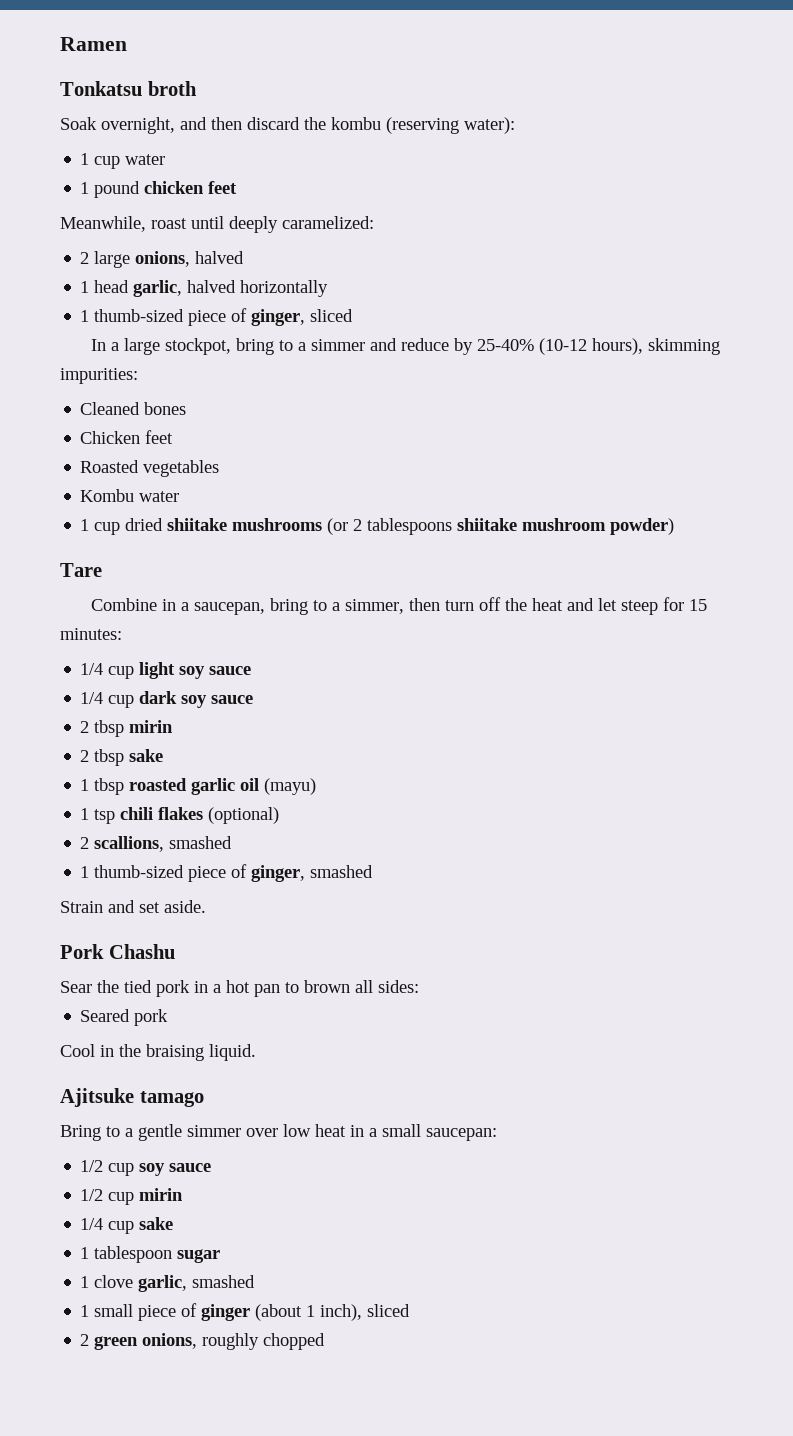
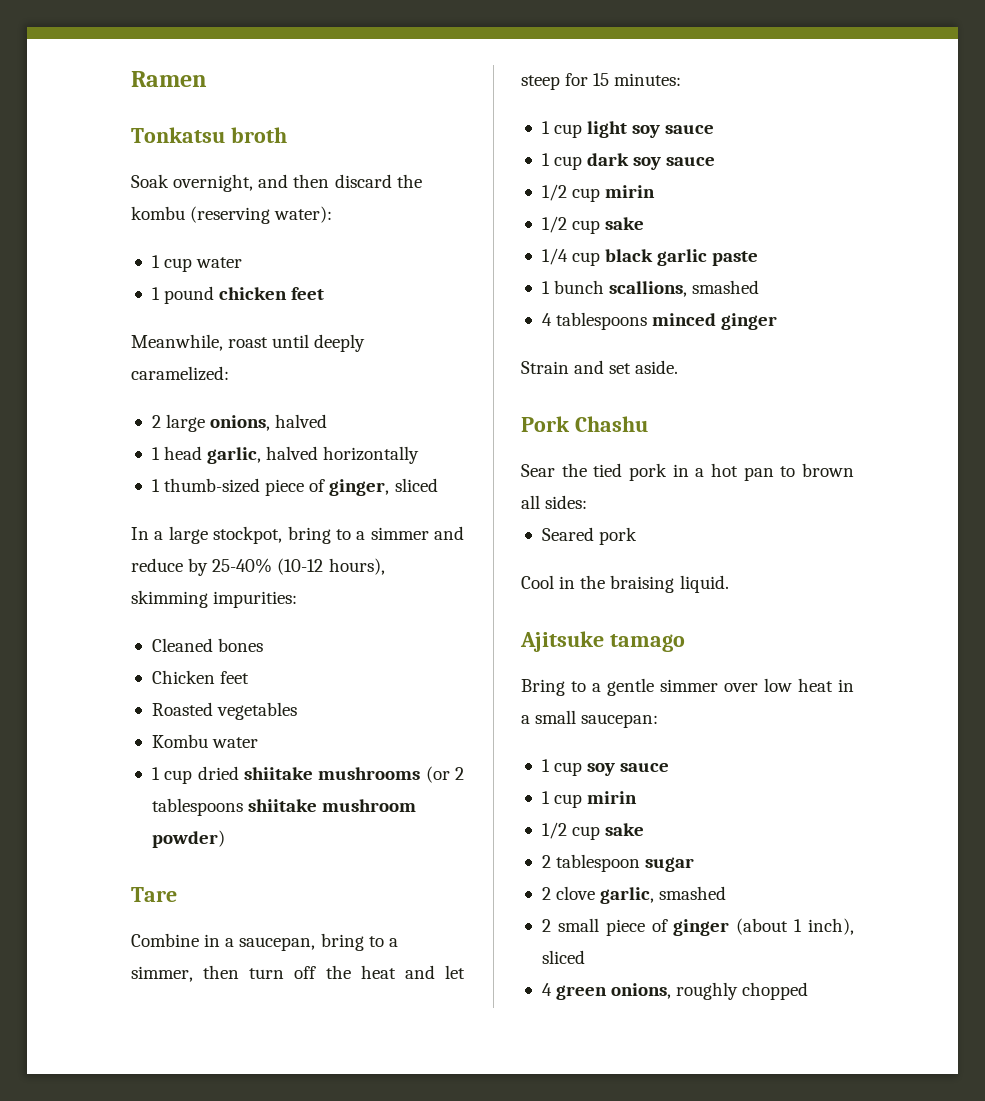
[80,663,104,675] 1/4 -> [541,121,550,134] 1
[80,692,104,704] 1/4 -> [541,153,550,166] 1
[80,720,174,737] [80,749,164,766] [80,778,317,795] [80,807,280,824] [80,836,233,852] [80,864,374,882] 2 tbsp mirin // 2 tbsp sake // 1 tbsp roasted garlic oil (mayu) // 1 tsp chili flakes (optional) // 2 scallions, smashed // 1 thumb-sized piece of ginger, smashed -> [541,184,656,202] [541,216,645,234] [541,248,759,266] [541,280,760,297] [541,312,778,330] 1/2 cup mirin // 1/2 cup sake // 1/4 cup black garlic paste // 1 bunch scallions, smashed // 4 tablespoons minced ginger
[80,1160,104,1172] 1/2 -> [541,759,550,772] 1
[80,1188,184,1205] [80,1217,174,1234] [80,1247,90,1259] 1/2 cup mirin // 1/4 cup sake // 1 -> [541,791,638,808] [541,822,645,840] [541,855,551,868] 1 cup mirin // 1/2 cup sake // 2
[80,1276,90,1288] 1 -> [541,887,551,900] 2
[80,1305,90,1317] 1 -> [541,919,551,932] 2
[80,1334,90,1346] 2 -> [541,983,552,996] 4

